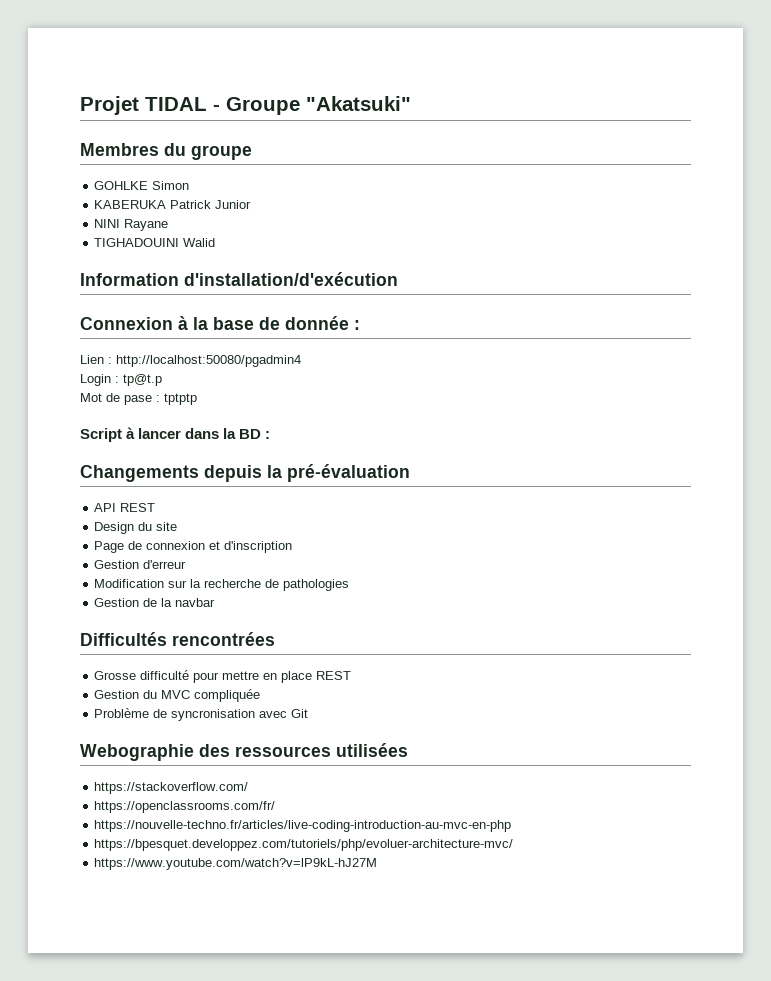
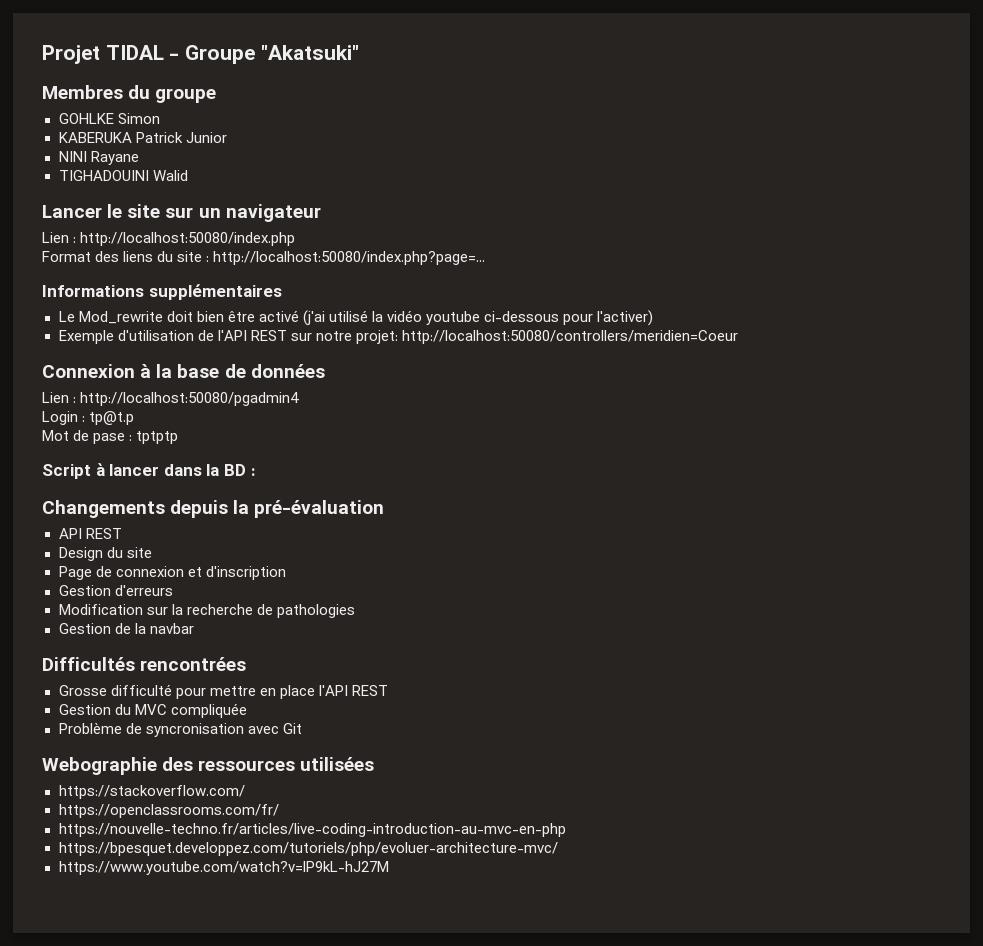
[80,272,398,286] Information d'installation/d'exécution -> [42,204,321,222] [42,232,296,246] [42,251,486,265] [42,284,282,300] [58,310,654,326] [58,330,738,344] Lancer le site sur un navigateur // Lien : http://localhost:50080/index.php // Format des liens du site : http://localhost:50080/index.php?page=... // Informations supplémentaires // Le Mod_rewrite doit bien être activé (j'ai utilisé la vidéo youtube ci-dessous pour l'activer) // Exemple d'utilisation de l'API REST sur notre projet: http://localhost:50080/controllers/meridien=Coeur
[285,316,360,330] donnée : -> [250,364,325,378] données
[143,560,187,569] d'erreur -> [114,585,173,596] d'erreurs
(313, 677) none -> [318,685,348,696] l'API

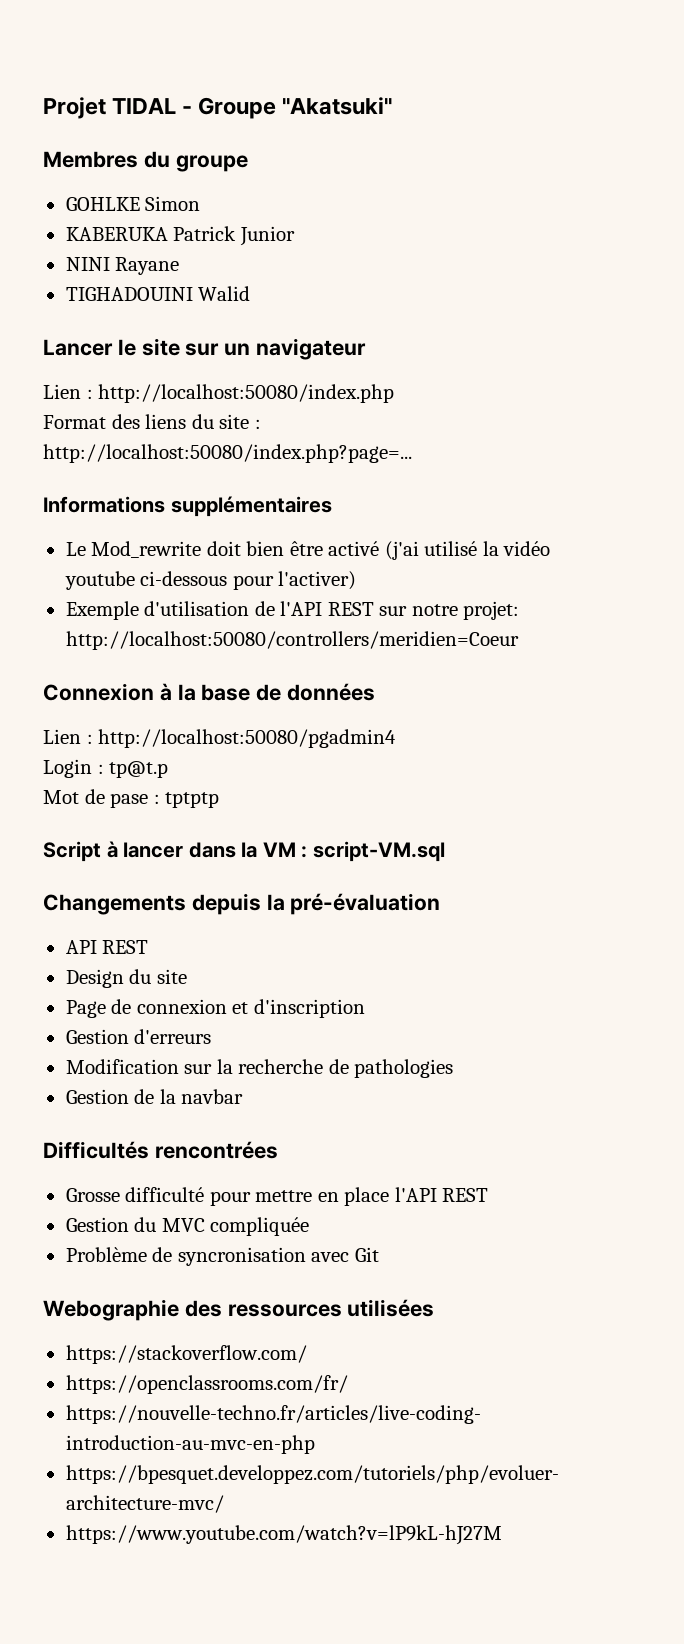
[223,464,256,476] BD : -> [262,841,445,862] VM : script-VM.sql

